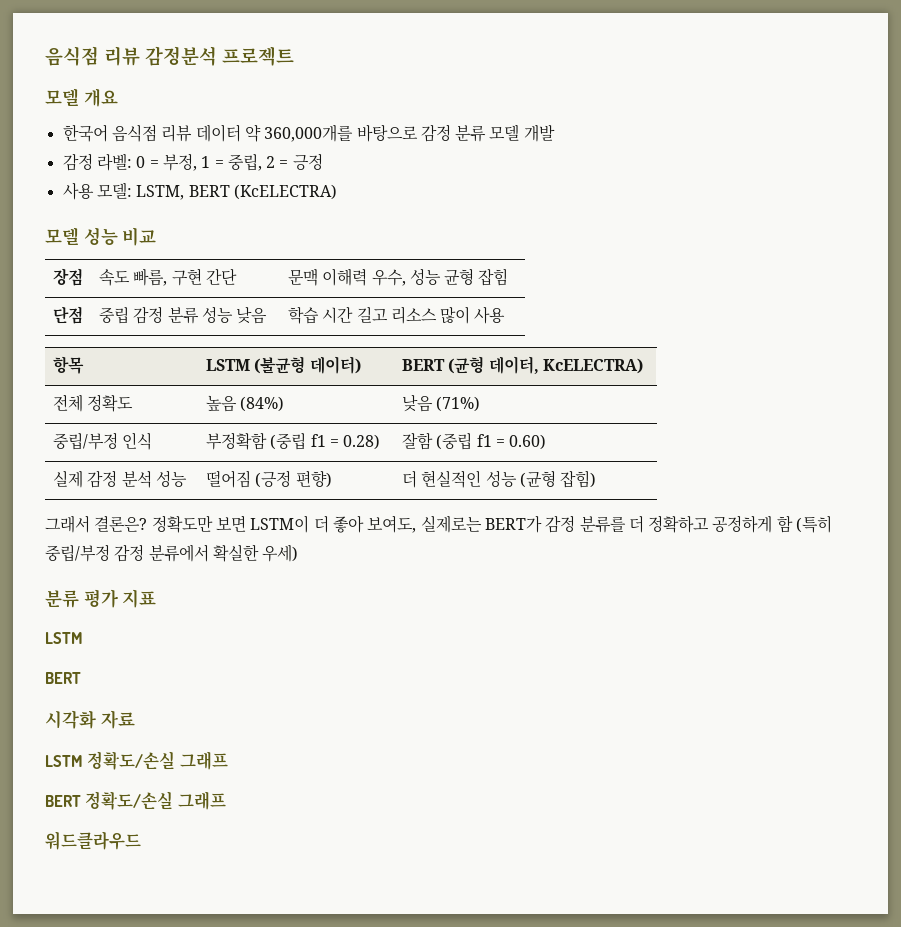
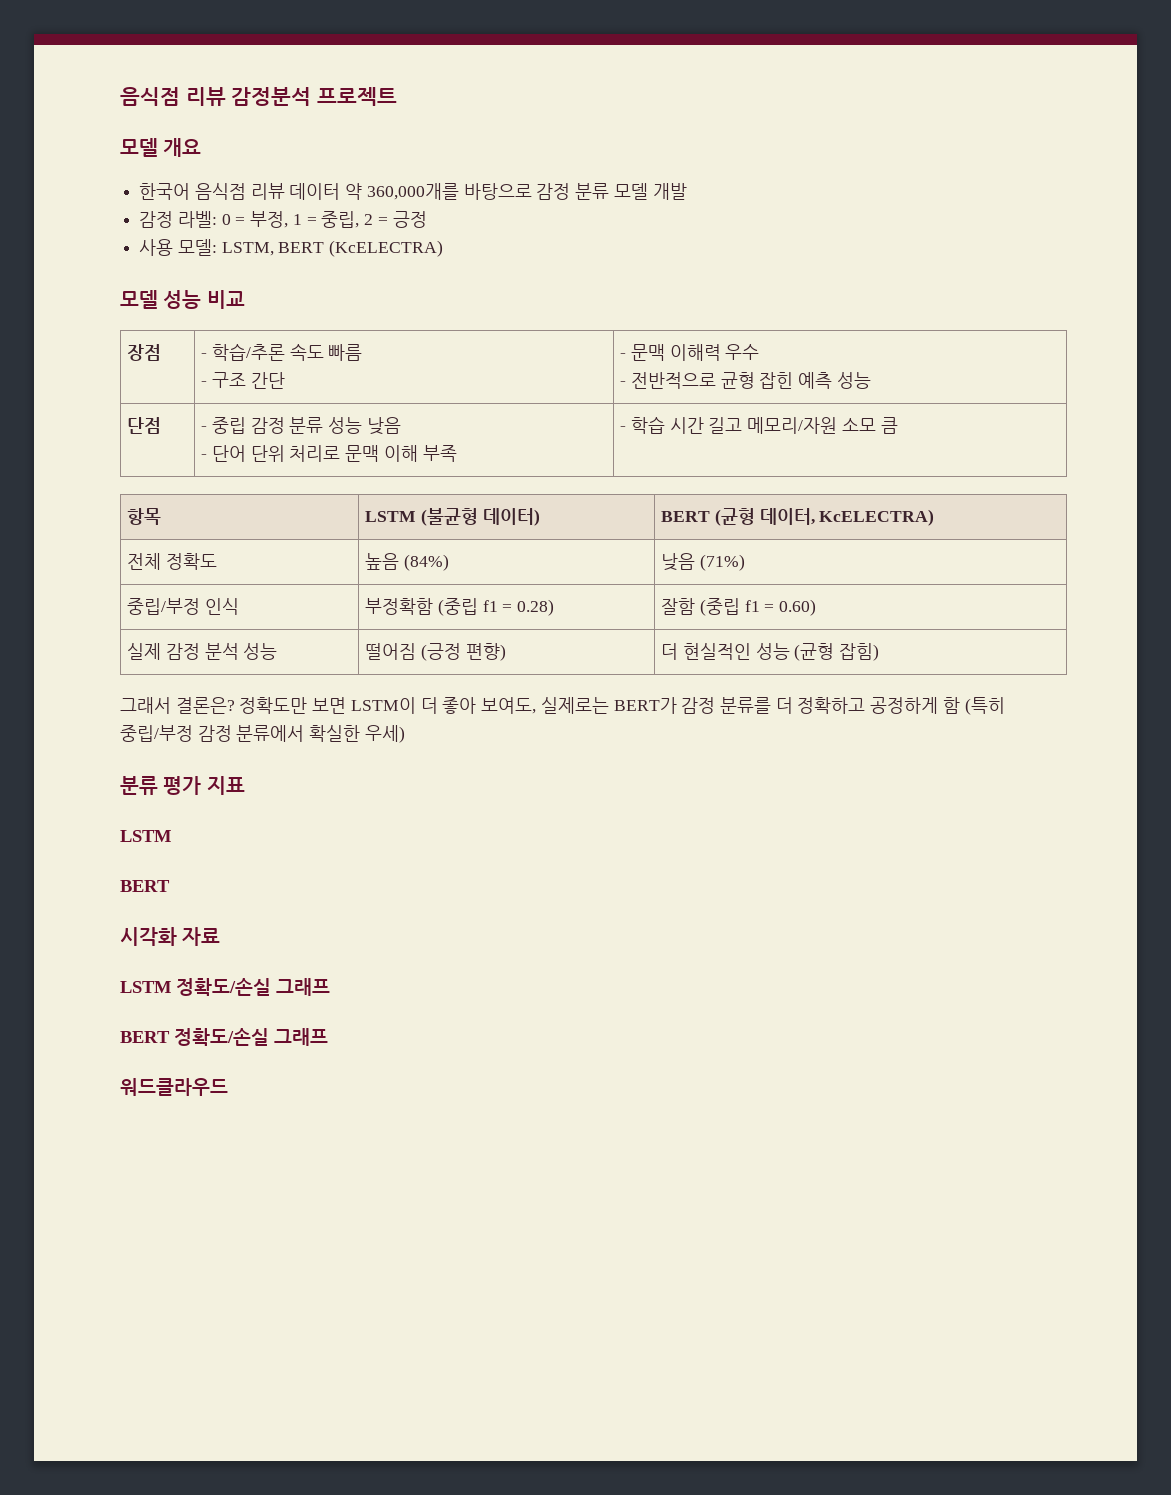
[98,268,202,286] 속도 빠름, 구현 -> [201,343,363,361] [201,372,246,388] - 학습/추론 속도 빠름 // - 구조
(237, 276) none -> [620,353,627,358] -
[371,268,509,286] 우수, 성능 균형 잡힘 -> [725,344,760,360] [620,372,871,389] 우수 // - 전반적으로 균형 잡힌 예측 성능
(83, 315) none -> [201,426,208,431] -
[287,306,506,324] | 학습 시간 길고 리소스 많이 사용 -> [201,445,457,462] [620,416,898,434] // - 단어 단위 처리로 문맥 이해 부족 | - 학습 시간 길고 메모리/자원 소모 큼

